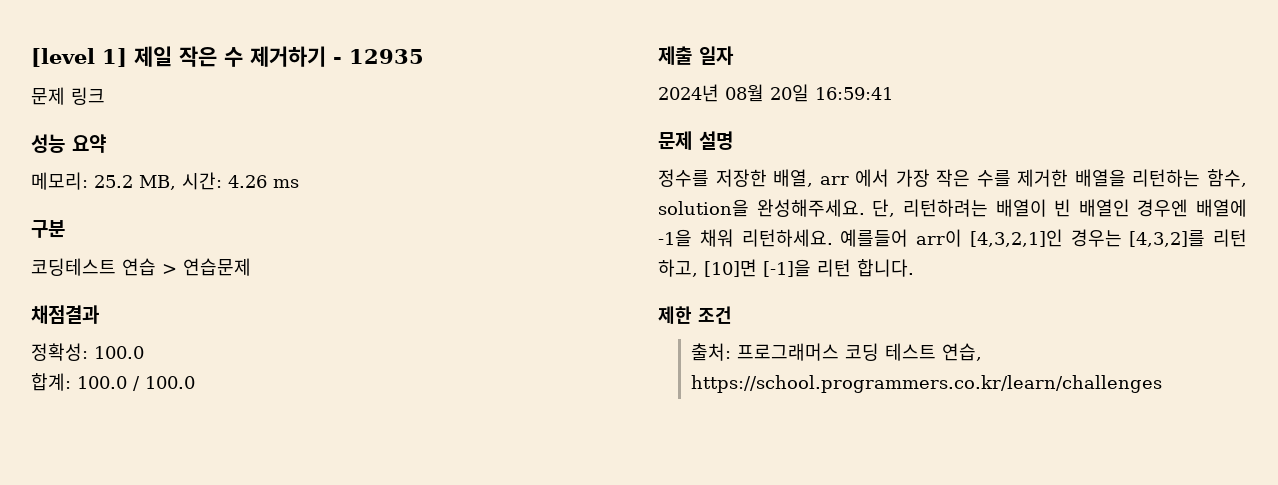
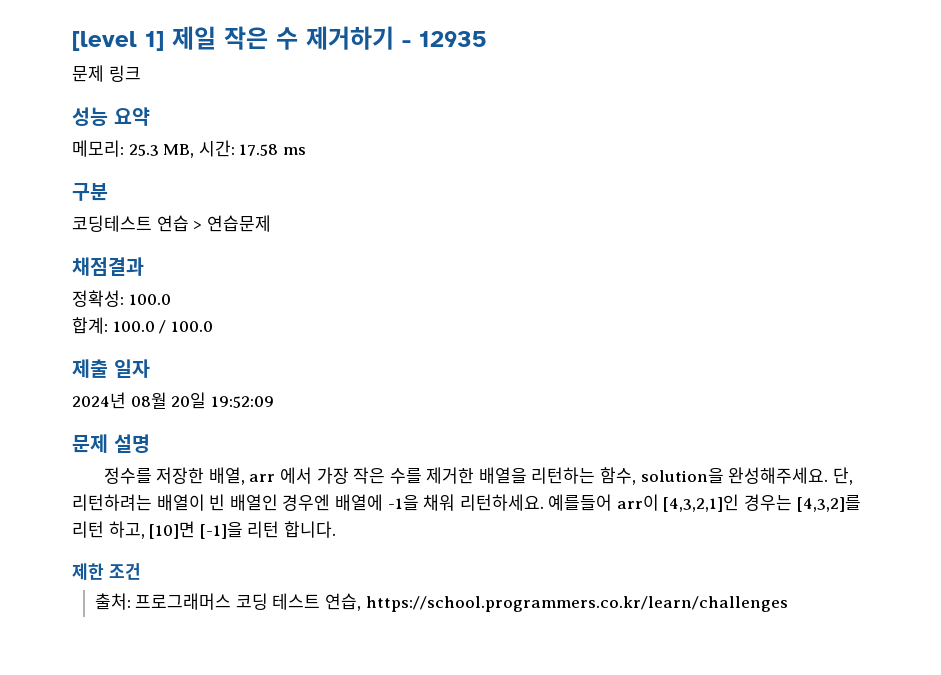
[94,175,133,188] 25.2 -> [128,144,159,156] 25.3
[228,175,267,188] 4.26 -> [239,144,279,156] 17.58
[815,87,893,100] 16:59:41 -> [210,396,274,408] 19:52:09

